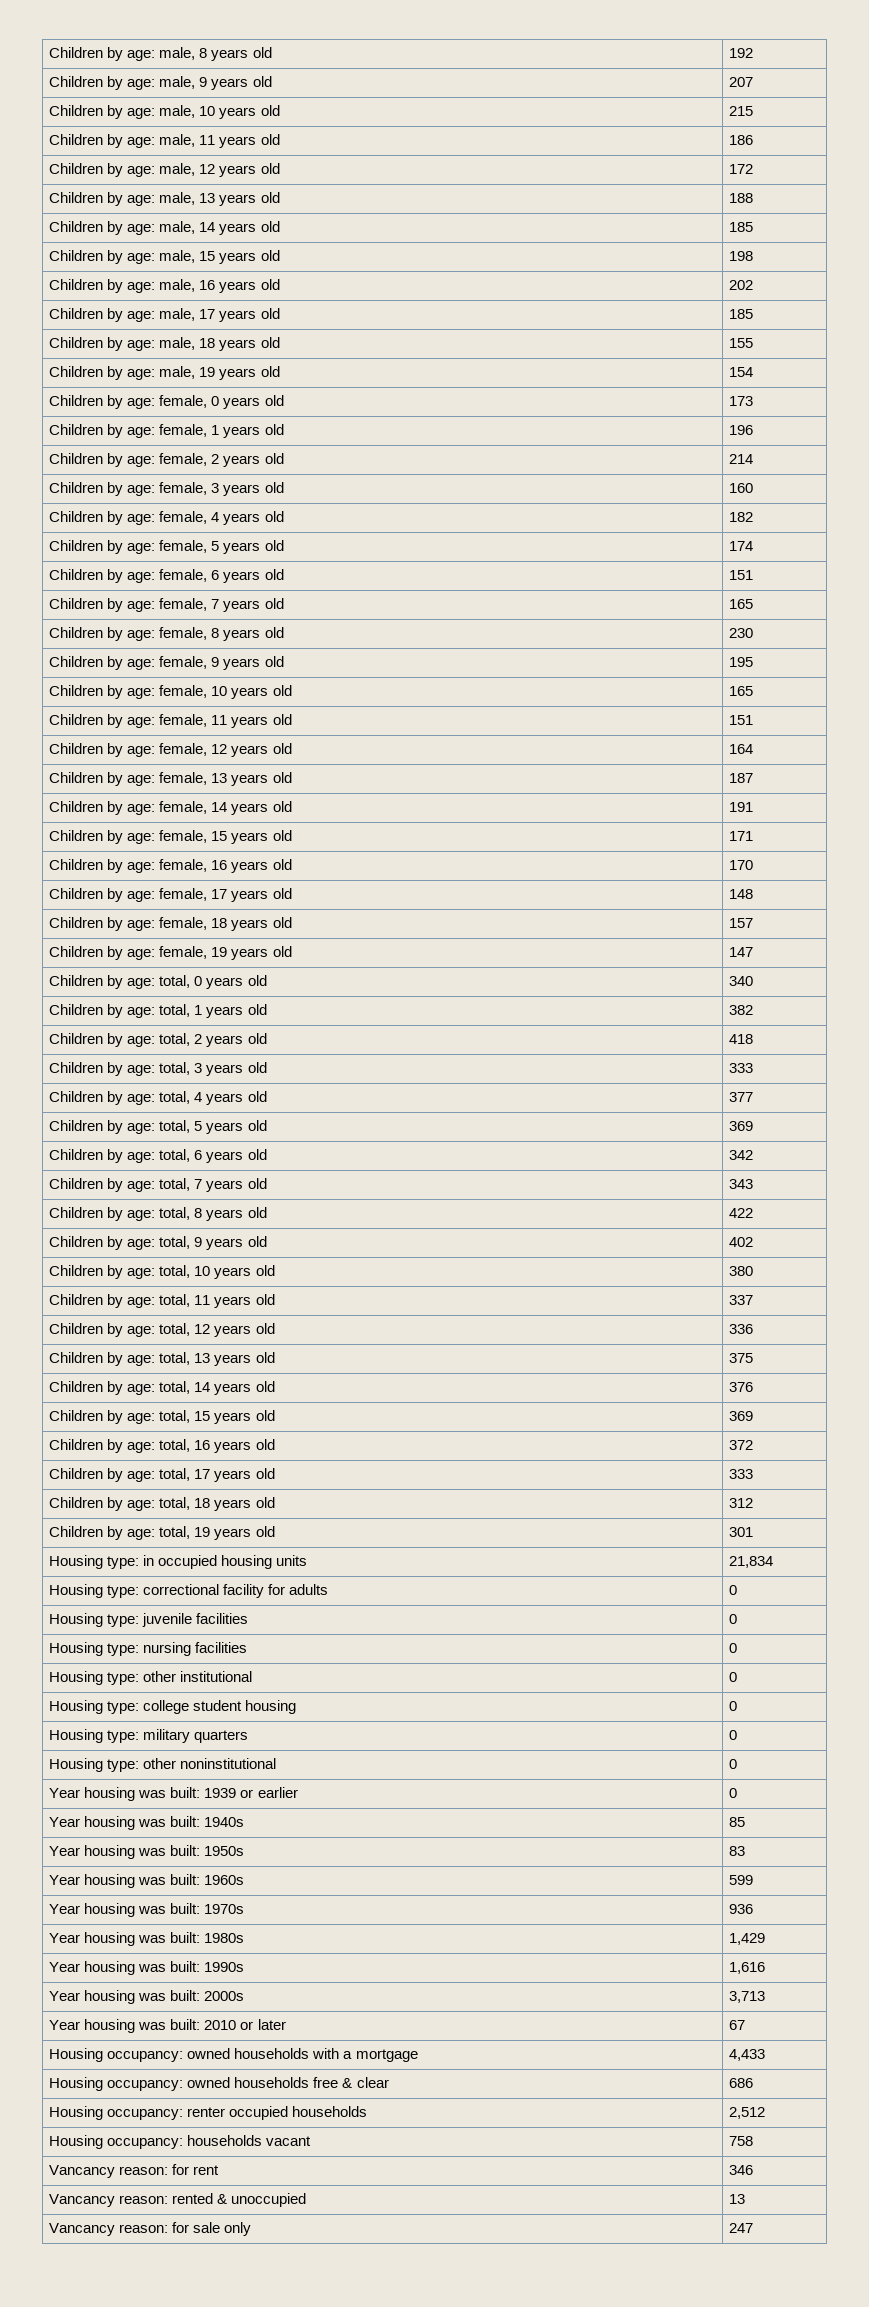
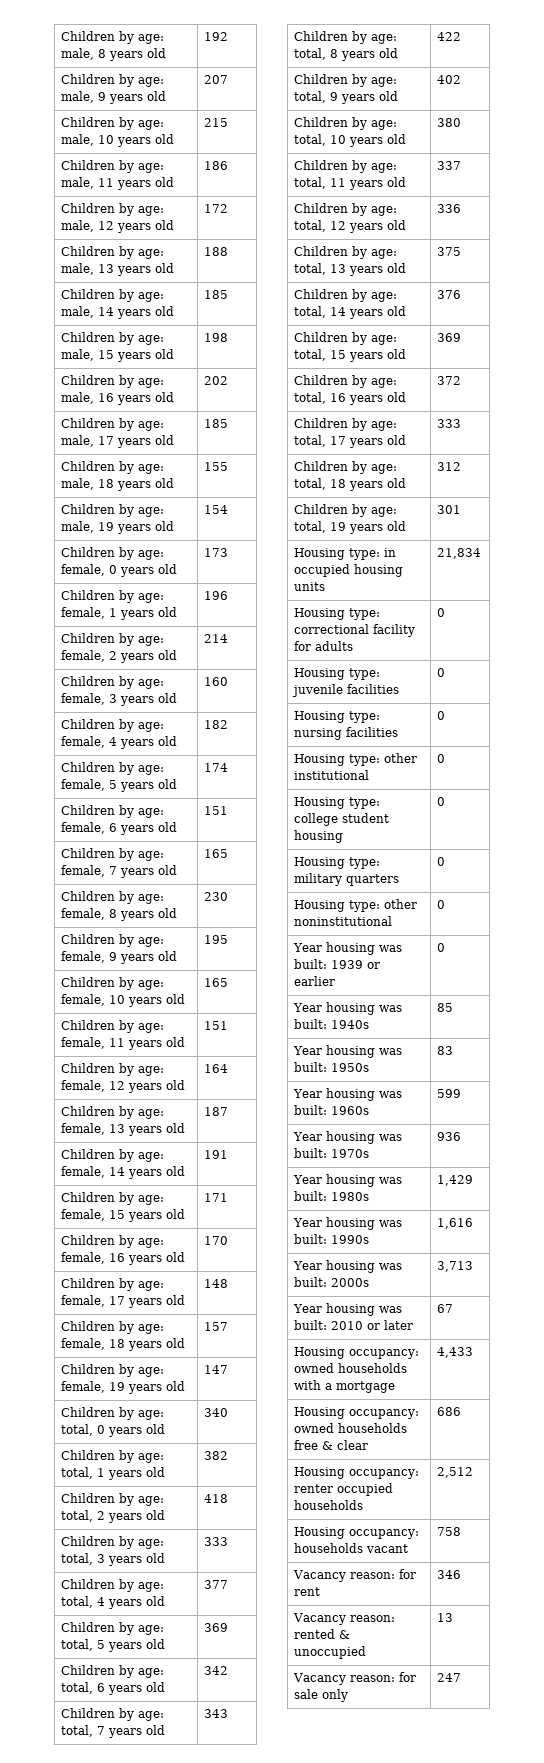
[49,2165,116,2178] Vancancy -> [292,1570,346,1582] Vacancy
[49,2194,116,2207] Vancancy -> [292,1613,346,1625] Vacancy
[49,2223,116,2236] Vancancy -> [292,1673,346,1685] Vacancy

